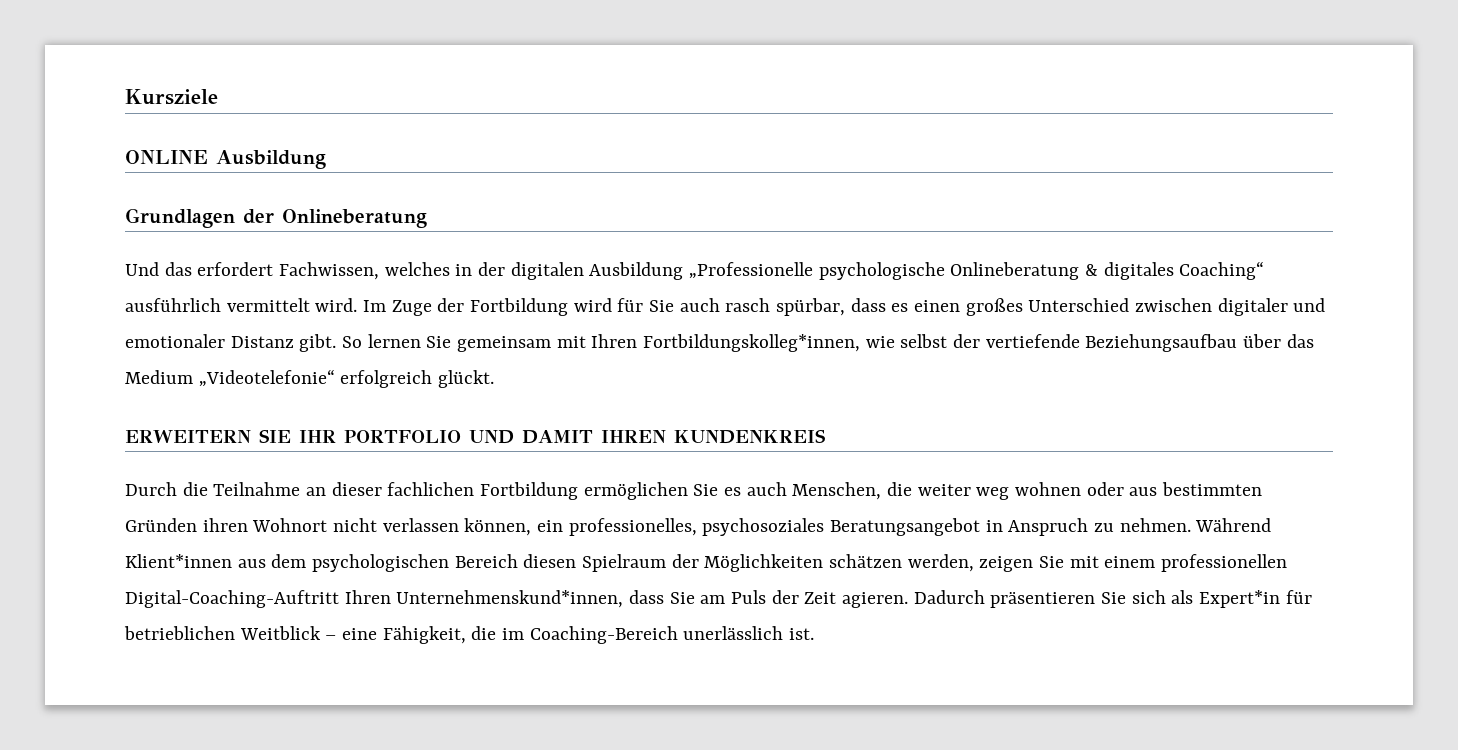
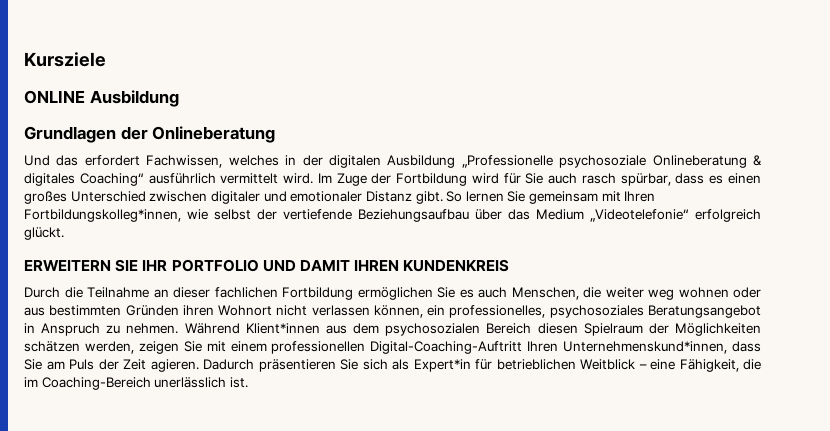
[818,262,945,280] psychologische -> [559,155,647,168] psychosoziale
[312,554,450,572] psychologischen -> [385,323,481,336] psychosozialen

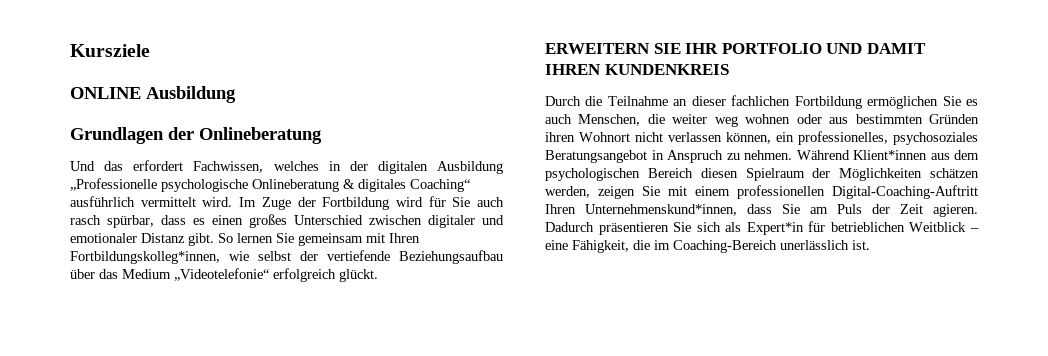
[559,155,647,168] psychosoziale -> [161,179,248,192] psychologische
[385,323,481,336] psychosozialen -> [545,168,640,181] psychologischen

